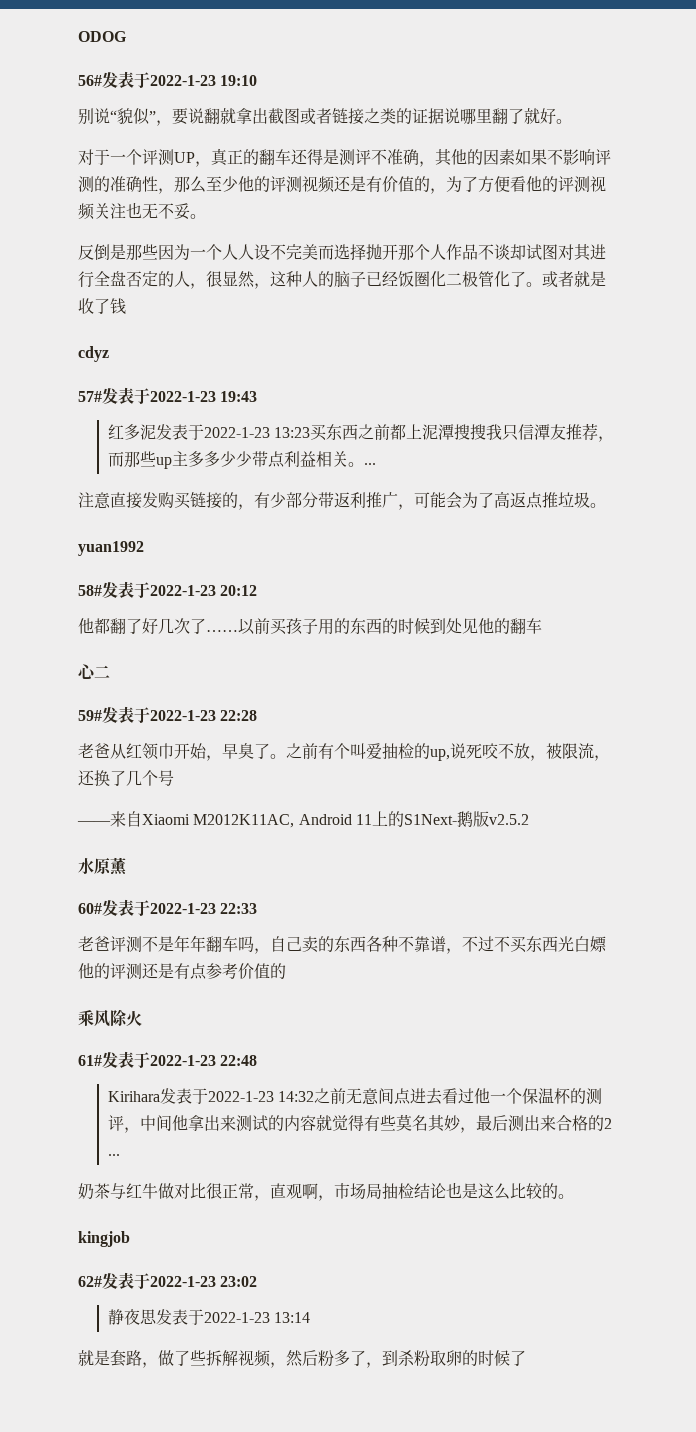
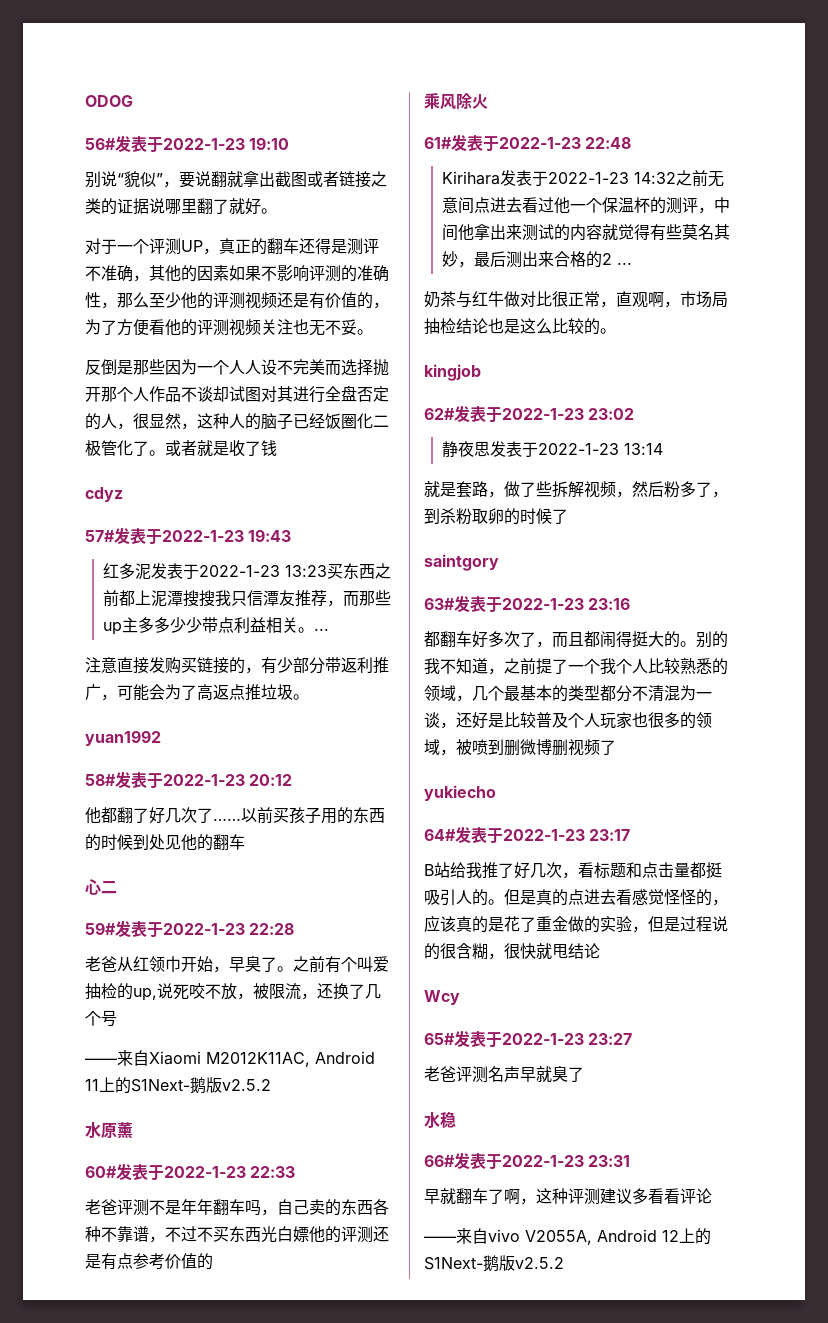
(526, 1358) none -> [424,554,499,571] [424,595,631,613] [424,631,728,648] [424,658,728,675] [424,685,712,702] [424,712,712,729] [424,739,616,756] [424,785,496,801] [424,826,631,844] [424,862,722,879] [424,889,728,906] [424,915,728,933] [424,943,600,960] [424,990,460,1005] [424,1030,633,1048] [424,1066,584,1083] [424,1111,456,1128] [424,1152,631,1170] [424,1188,712,1205] [424,1228,711,1245] [424,1255,564,1272] // saintgory // 63#发表于2022-1-23 23:16 // 都翻车好多次了，而且都闹得挺大的。别的我不知道，之前提了一个我个人比较熟悉的领域，几个最基本的类型都分不清混为一谈，还好是比较普及个人玩家也很多的领域，被喷到删微博删视频了 // yukiecho // 64#发表于2022-1-23 23:17 // B站给我推了好几次，看标题和点击量都挺吸引人的。但是真的点进去看感觉怪怪的，应该真的是花了重金做的实验，但是过程说的很含糊，很快就甩结论 // Wcy // 65#发表于2022-1-23 23:27 // 老爸评测名声早就臭了 // 水稳 // 66#发表于2022-1-23 23:31 // 早就翻车了啊，这种评测建议多看看评论 // ——来自vivo V2055A, Android 12上的S1Next-鹅版v2.5.2

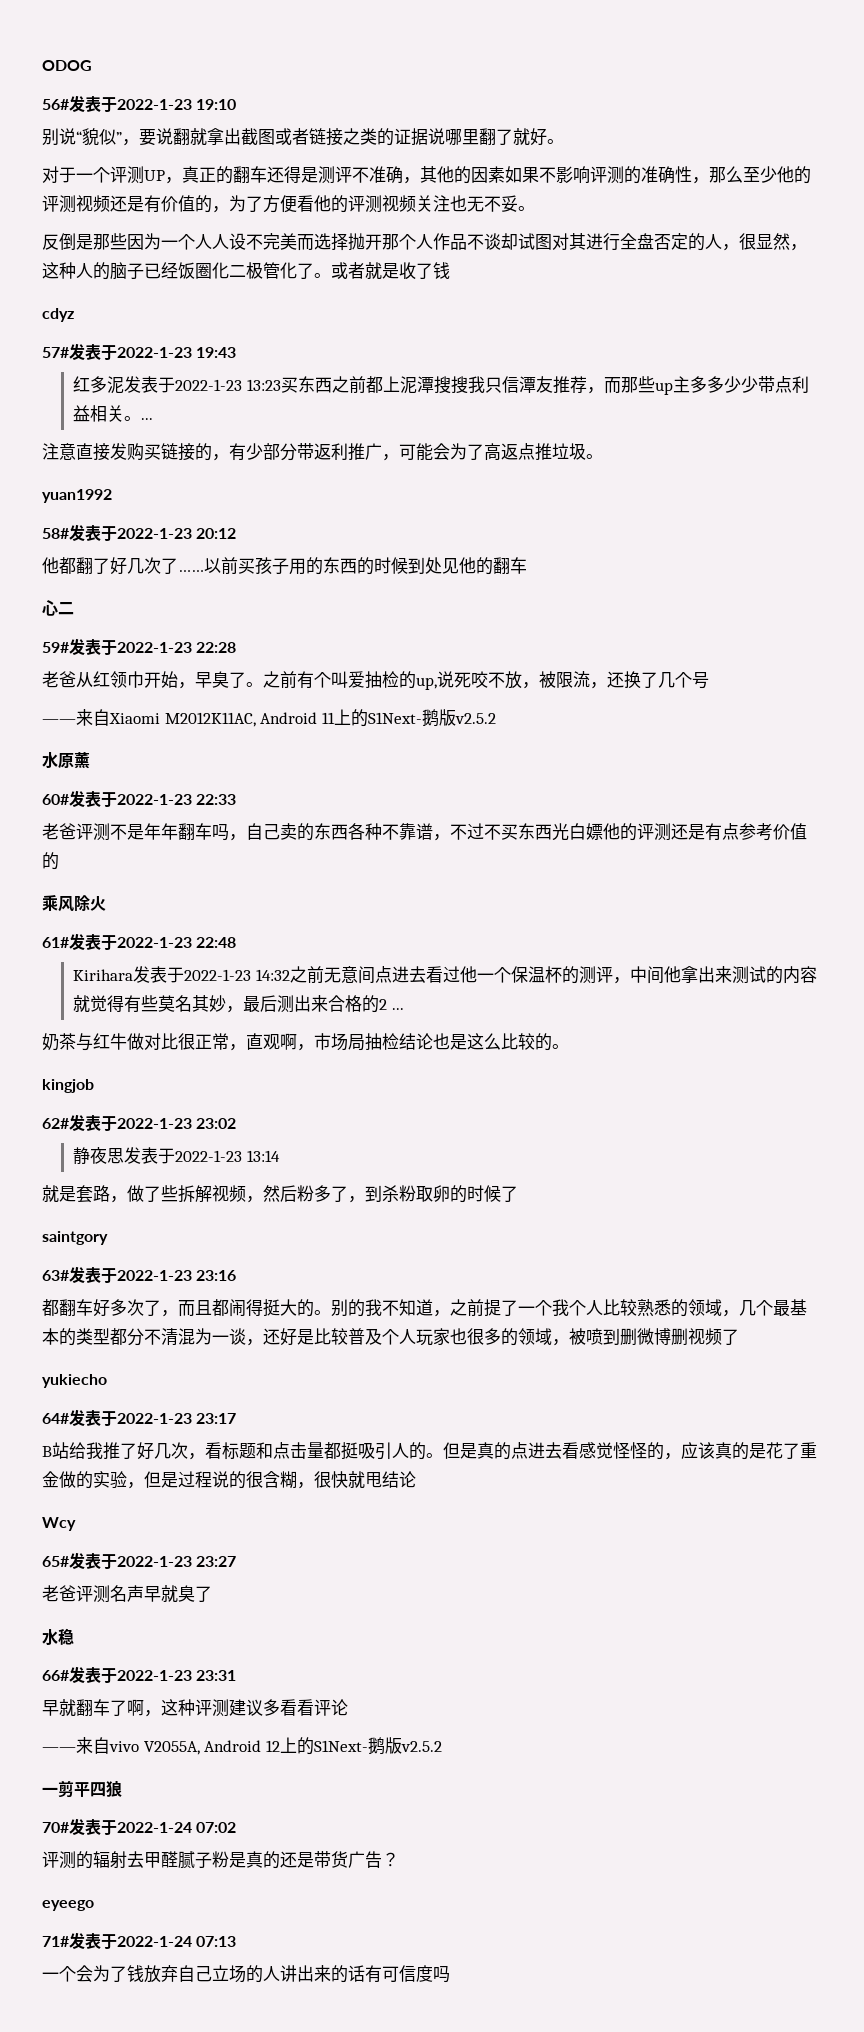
(564, 1263) none -> [42,1780,122,1798] [42,1818,237,1836] [42,1851,399,1869] [42,1900,94,1911] [42,1932,237,1950] [42,1965,450,1983] // 一剪平四狼 // 70#发表于2022-1-24 07:02 // 评测的辐射去甲醛腻子粉是真的还是带货广告？ // eyeego // 71#发表于2022-1-24 07:13 // 一个会为了钱放弃自己立场的人讲出来的话有可信度吗

